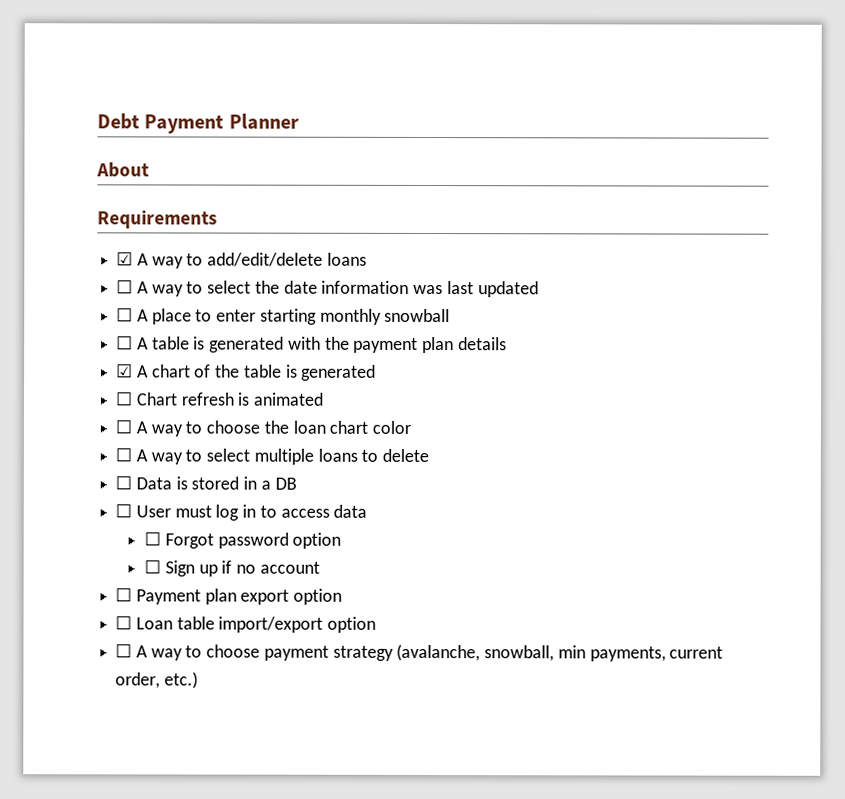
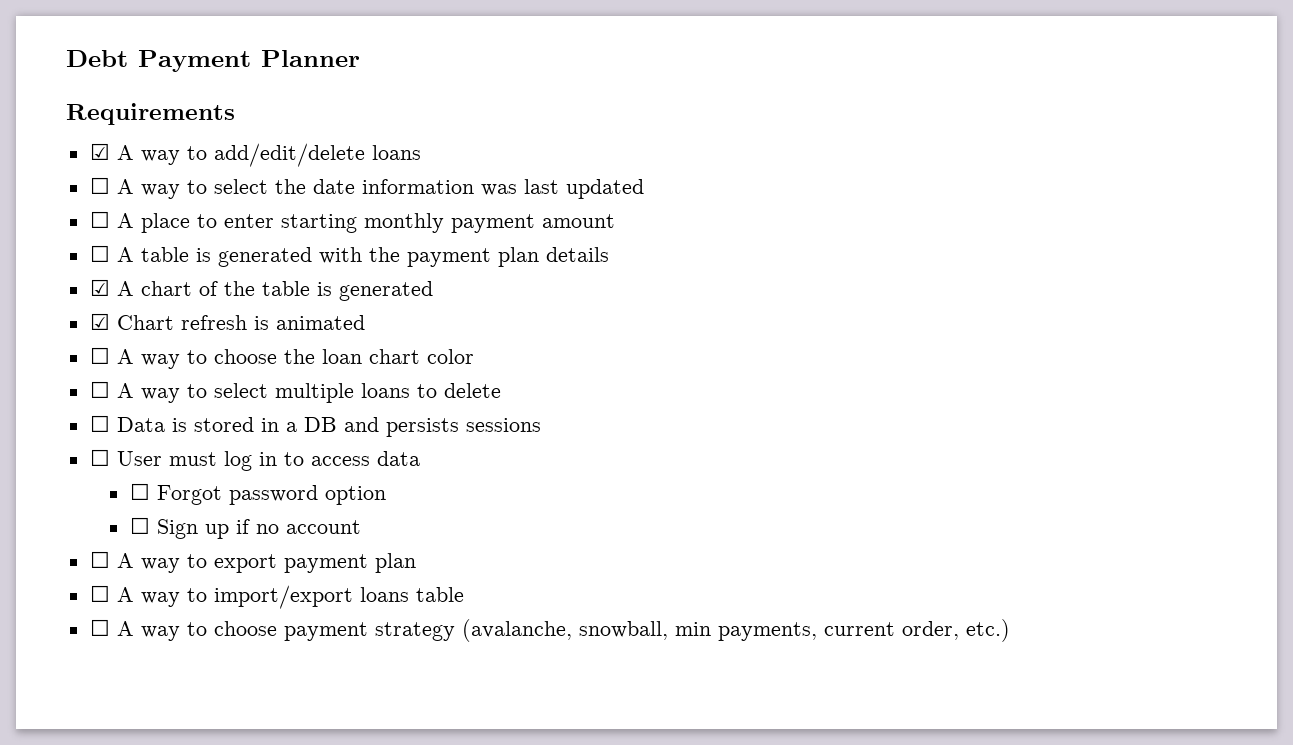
[96,162,149,178] // About -> (360, 58) none
[384,308,451,323] snowball -> [450,214,615,233] payment amount
[115,391,134,406] ☐ -> [89,313,110,330] ☑
(297, 483) none -> [343,417,541,437] and persists sessions
[135,588,343,605] [115,615,377,633] Payment plan export option // ☐ Loan table import/export option -> [116,553,416,573] [89,585,464,609] A way to export payment plan // ☐ A way to import/export loans table

